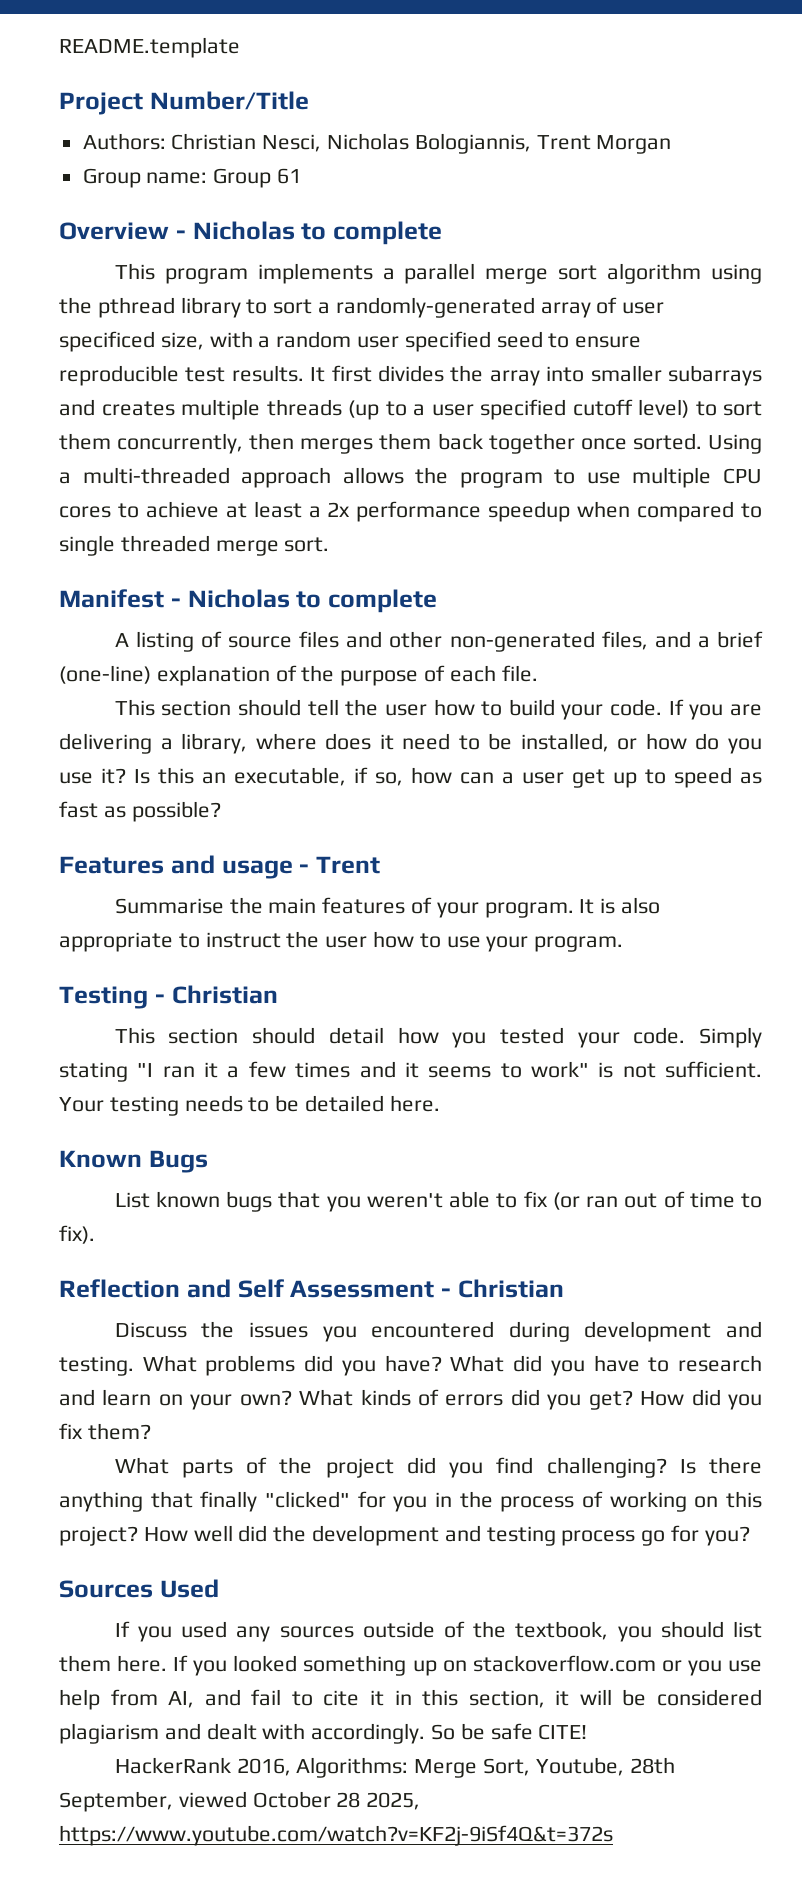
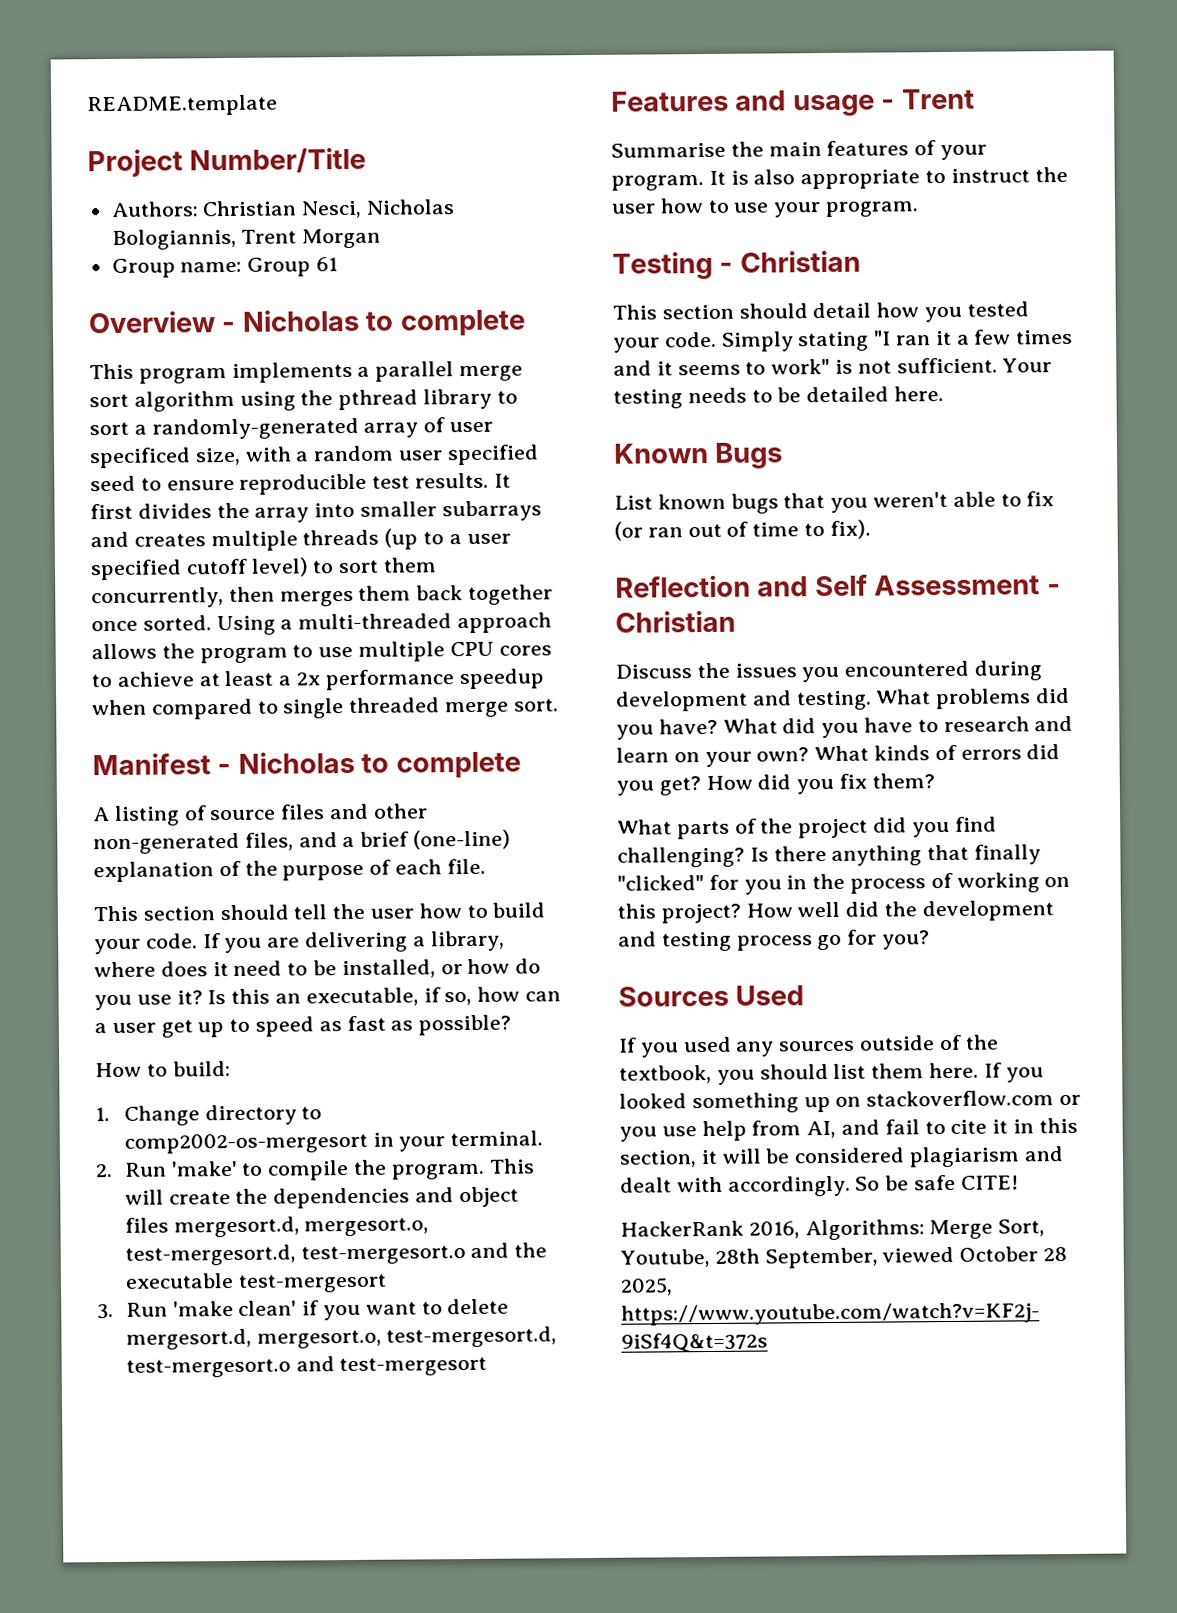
(221, 811) none -> [95,1061,231,1078] [95,1104,323,1126] [123,1130,544,1154] [95,1158,535,1181] [124,1186,519,1209] [124,1216,430,1238] [124,1242,548,1266] [124,1272,387,1293] [97,1298,510,1321] [125,1326,558,1350] [125,1356,488,1378] // How to build: // 1. Change directory to comp2002-os-mergesort in your terminal. // 2. Run 'make' to compile the program. This will create the dependencies and object files mergesort.d, mergesort.o, test-mergesort.d, test-mergesort.o and the executable test-mergesort // 3. Run 'make clean' if you want to delete mergesort.d, mergesort.o, test-mergesort.d, test-mergesort.o and test-mergesort

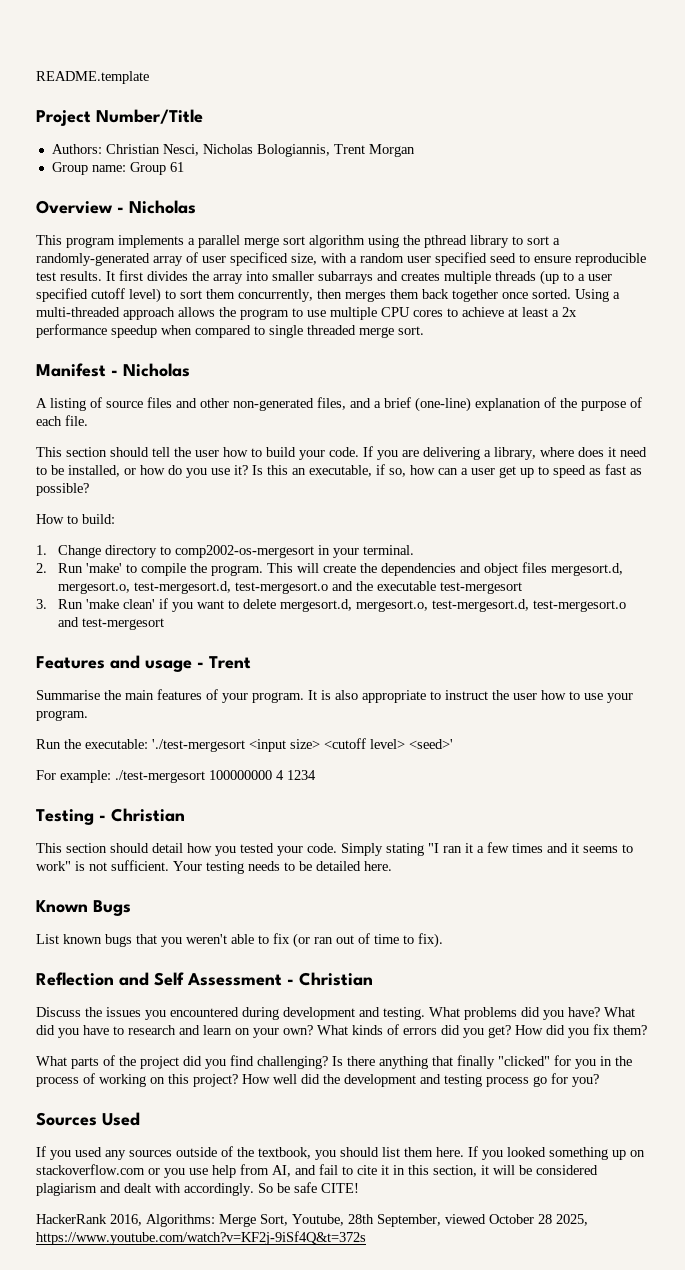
[365,309,526,337] to complete -> (196, 207) none
[361,751,521,779] to complete -> (190, 370) none
(920, 209) none -> [36,738,453,752] [36,770,316,783] // Run the executable: './test-mergesort <input size> <cutoff level> <seed>' // For example: ./test-mergesort 100000000 4 1234

